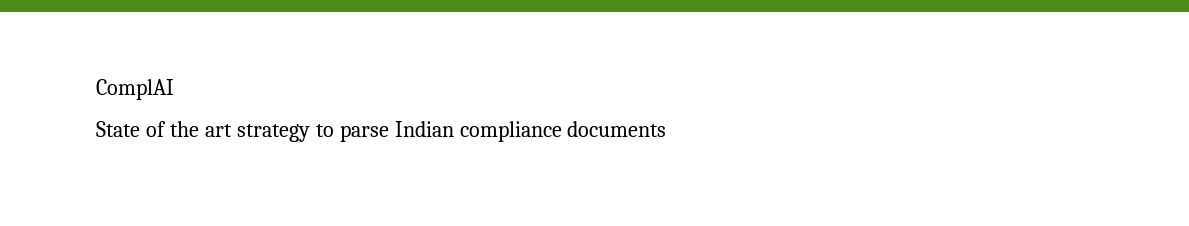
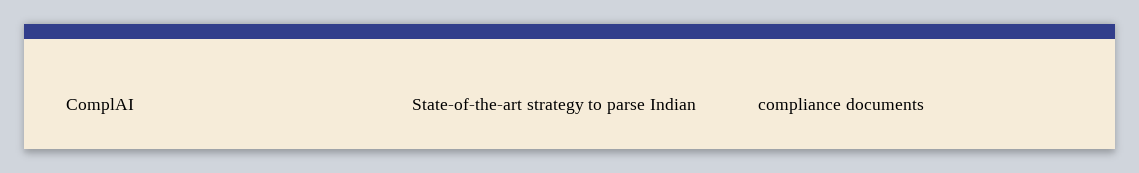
[96,121,232,137] State of the art -> [412,98,522,110] State-of-the-art

